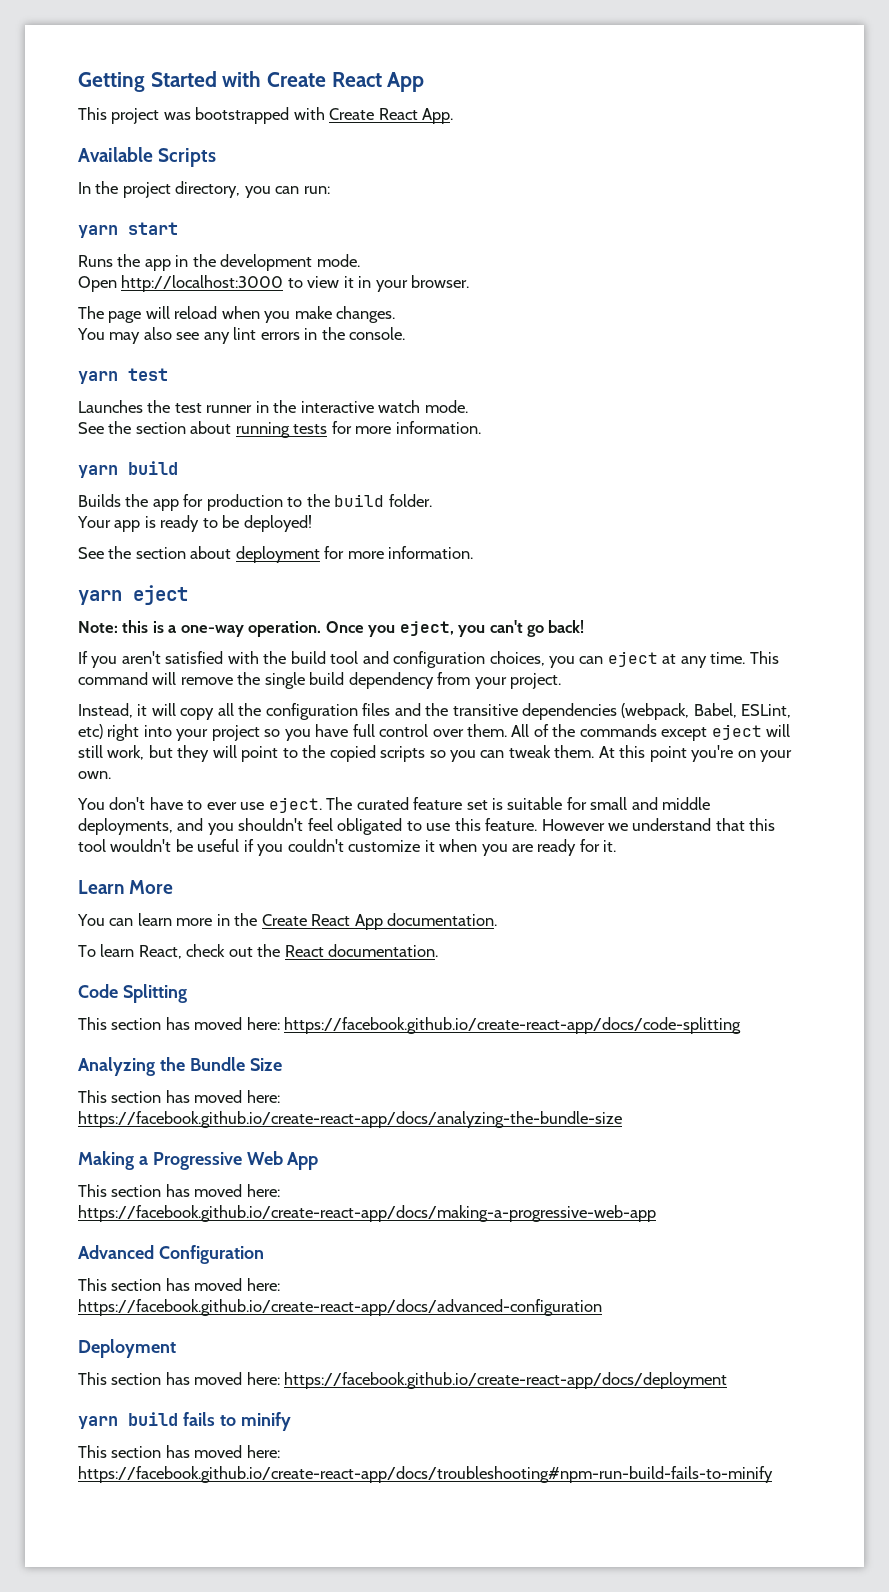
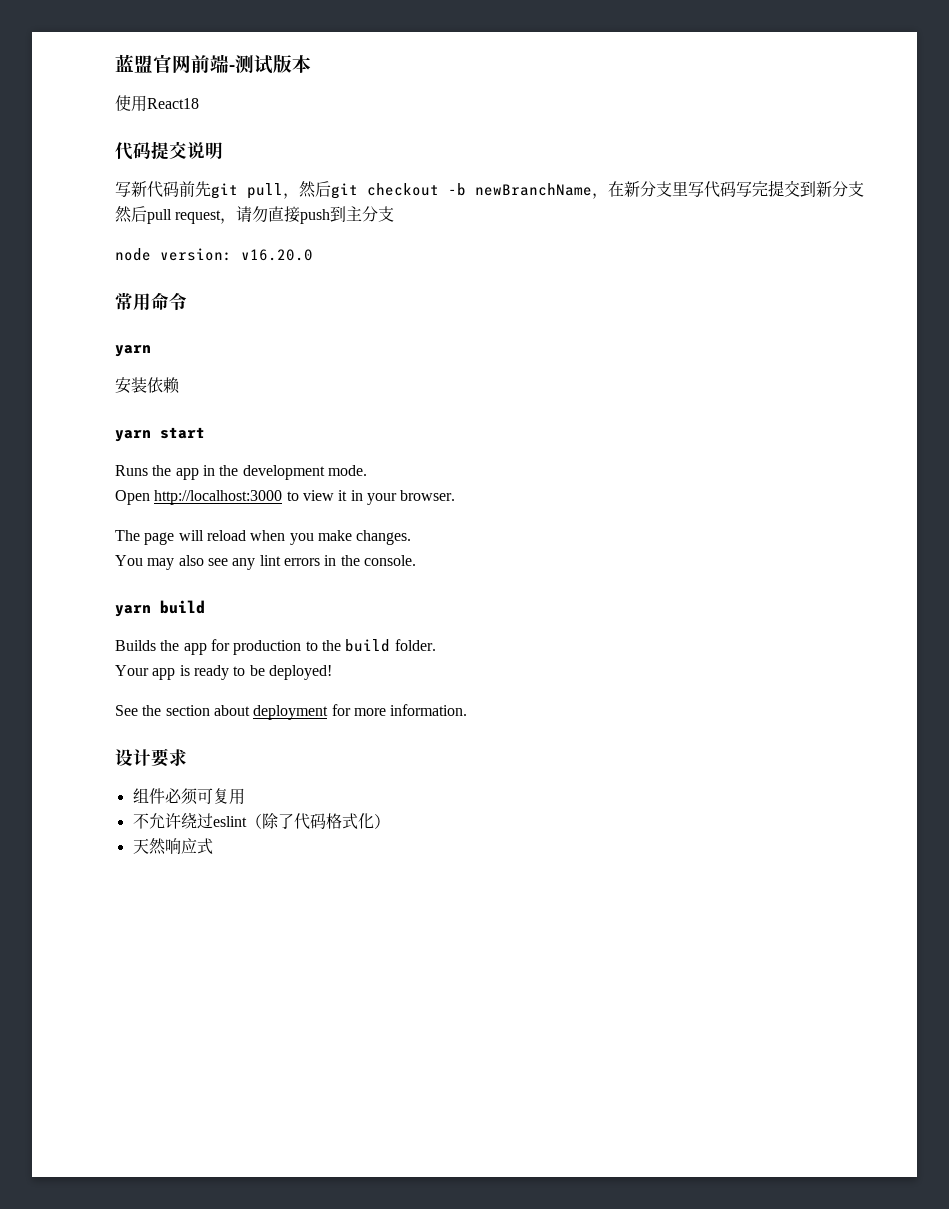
[78,71,425,92] [78,107,454,124] [78,147,217,167] [78,181,330,198] Getting Started with Create React App // This project was bootstrapped with Create React App. // Available Scripts // In the project directory, you can run: -> [115,54,311,74] [115,95,199,112] [115,141,223,160] [115,180,864,199] [115,206,395,224] [115,248,313,261] [115,292,187,311] [115,345,151,357] [115,377,180,394] 蓝盟官网前端-测试版本 // 使用React18 // 代码提交说明 // 写新代码前先git pull，然后git checkout -b newBranchName，在新分支里写代码写完提交到新分支然后pull request，请勿直接push到主分支 // node version: v16.20.0 // 常用命令 // yarn // 安装依赖
[78,368,168,384] [78,400,468,413] [78,421,481,438] // yarn test // Launches the test runner in the interactive watch mode. // See the section about running tests for more information. -> (416, 560) none
[78,585,188,605] [78,620,585,637] [78,651,779,668] [78,672,562,689] [78,703,792,720] [78,724,791,741] [78,745,793,762] [78,771,111,779] [77,797,711,813] [78,818,776,835] [78,839,617,856] [78,880,174,894] [77,913,498,930] [78,944,439,959] [78,984,187,1003] [78,1017,742,1034] [78,1057,282,1076] [78,1090,280,1103] [78,1111,622,1128] [78,1151,319,1170] [78,1184,280,1197] [78,1205,656,1222] [78,1245,264,1264] [78,1278,280,1291] [78,1299,602,1316] [78,1339,176,1358] [78,1372,728,1389] [78,1412,291,1431] [78,1445,280,1458] [78,1466,773,1483] yarn eject // Note: this is a one-way operation. Once you eject, you can't go back! // If you aren't satisfied with the build tool and configuration choices, you can eject at any time. This command will remove the single build dependency from your project. // Instead, it will copy all the configuration files and the transitive dependencies (webpack, Babel, ESLint, etc) right into your project so you have full control over them. All of the commands except eject will still work, but they will point to the copied scripts so you can tweak them. At this point you're on your own. // You don't have to ever use eject. The curated feature set is suitable for small and middle deployments, and you shouldn't feel obligated to use this feature. However we understand that this tool wouldn't be useful if you couldn't customize it when you are ready for it. // Learn More // You can learn more in the Create React App documentation. // To learn React, check out the React documentation. // Code Splitting // This section has moved here: https://facebook.github.io/create-react-app/docs/code-splitting // Analyzing the Bundle Size // This section has moved here: https://facebook.github.io/create-react-app/docs/analyzing-the-bundle-size // Making a Progressive Web App // This section has moved here: https://facebook.github.io/create-react-app/docs/making-a-progressive-web-app // Advanced Configuration // This section has moved here: https://facebook.github.io/create-react-app/docs/advanced-configuration // Deployment // This section has moved here: https://facebook.github.io/create-react-app/docs/deployment // yarn build fails to minify // This section has moved here: https://facebook.github.io/create-react-app/docs/troubleshooting#npm-run-build-fails-to-minify -> [115,748,187,767] [132,788,245,805] [132,812,390,830] [132,838,213,855] 设计要求 // 组件必须可复用 // 不允许绕过eslint（除了代码格式化） // 天然响应式

